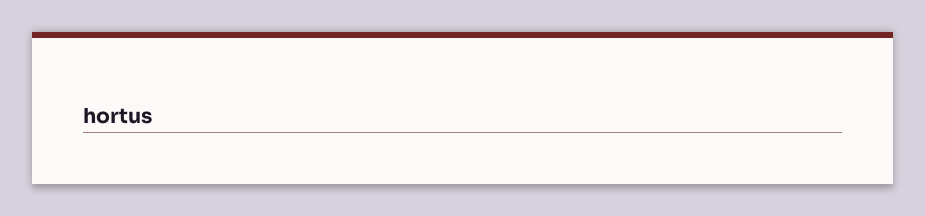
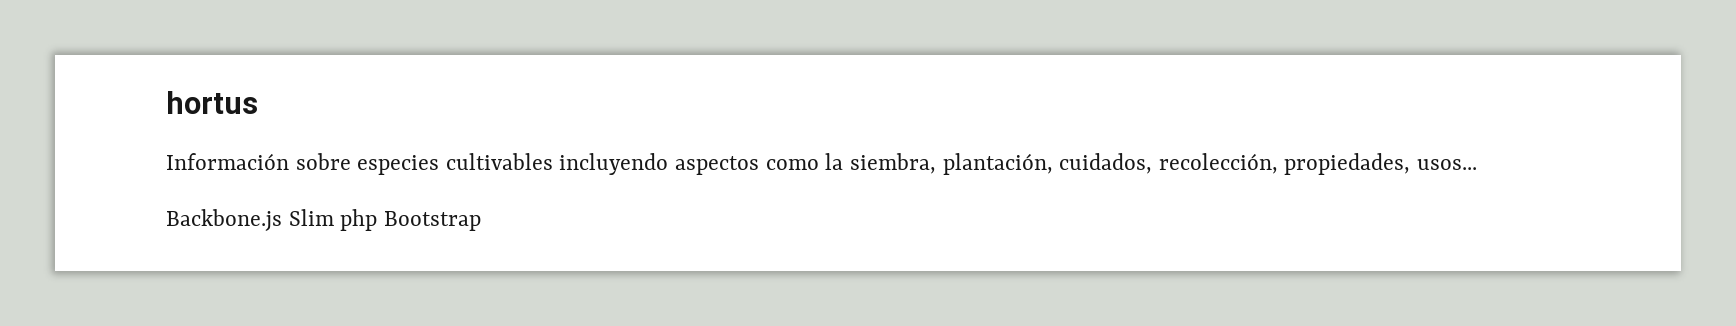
(152, 116) none -> [166,153,1477,175] [166,209,481,231] // Información sobre especies cultivables incluyendo aspectos como la siembra, plantación, cuidados, recolección, propiedades, usos... // Backbone.js Slim php Bootstrap

